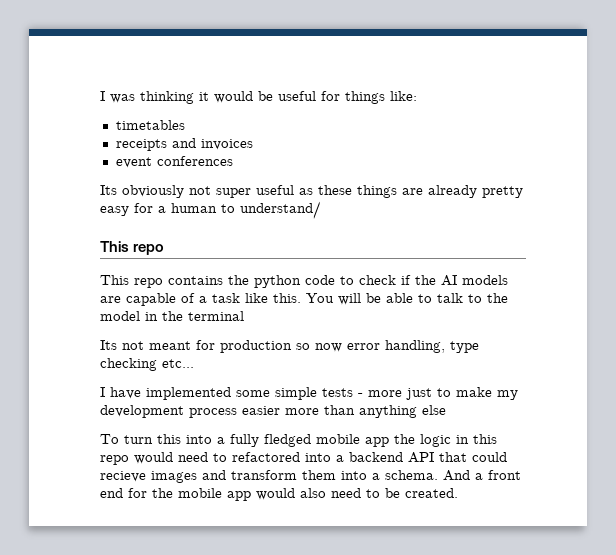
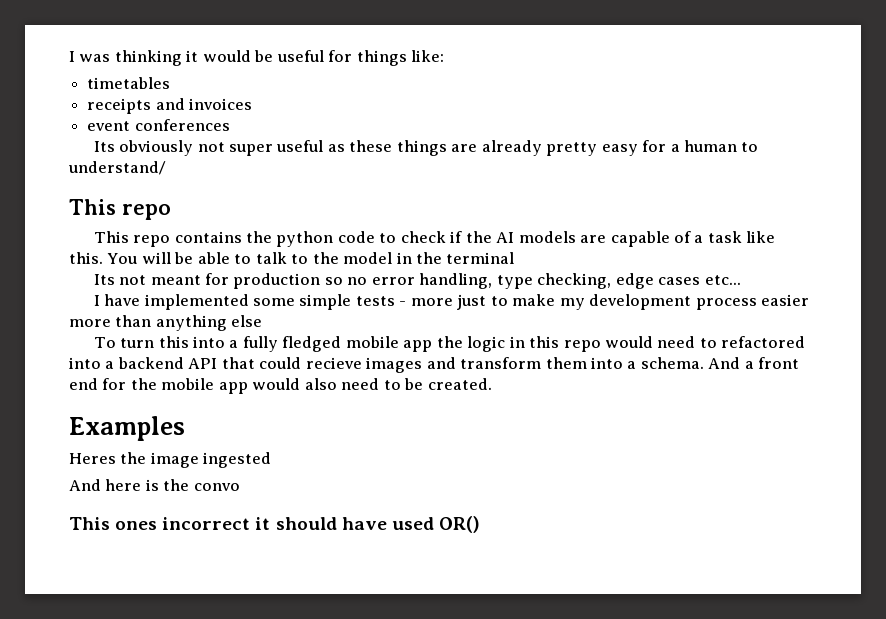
[315,343,342,352] now -> [347,277,368,285] no
[100,358,157,371] checking -> [537,273,701,289] checking, edge cases
(458, 493) none -> [69,416,185,441] [69,452,272,468] [69,479,240,491] [69,516,480,533] // Examples // Heres the image ingested // And here is the convo // This ones incorrect it should have used OR()

